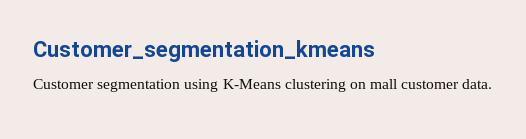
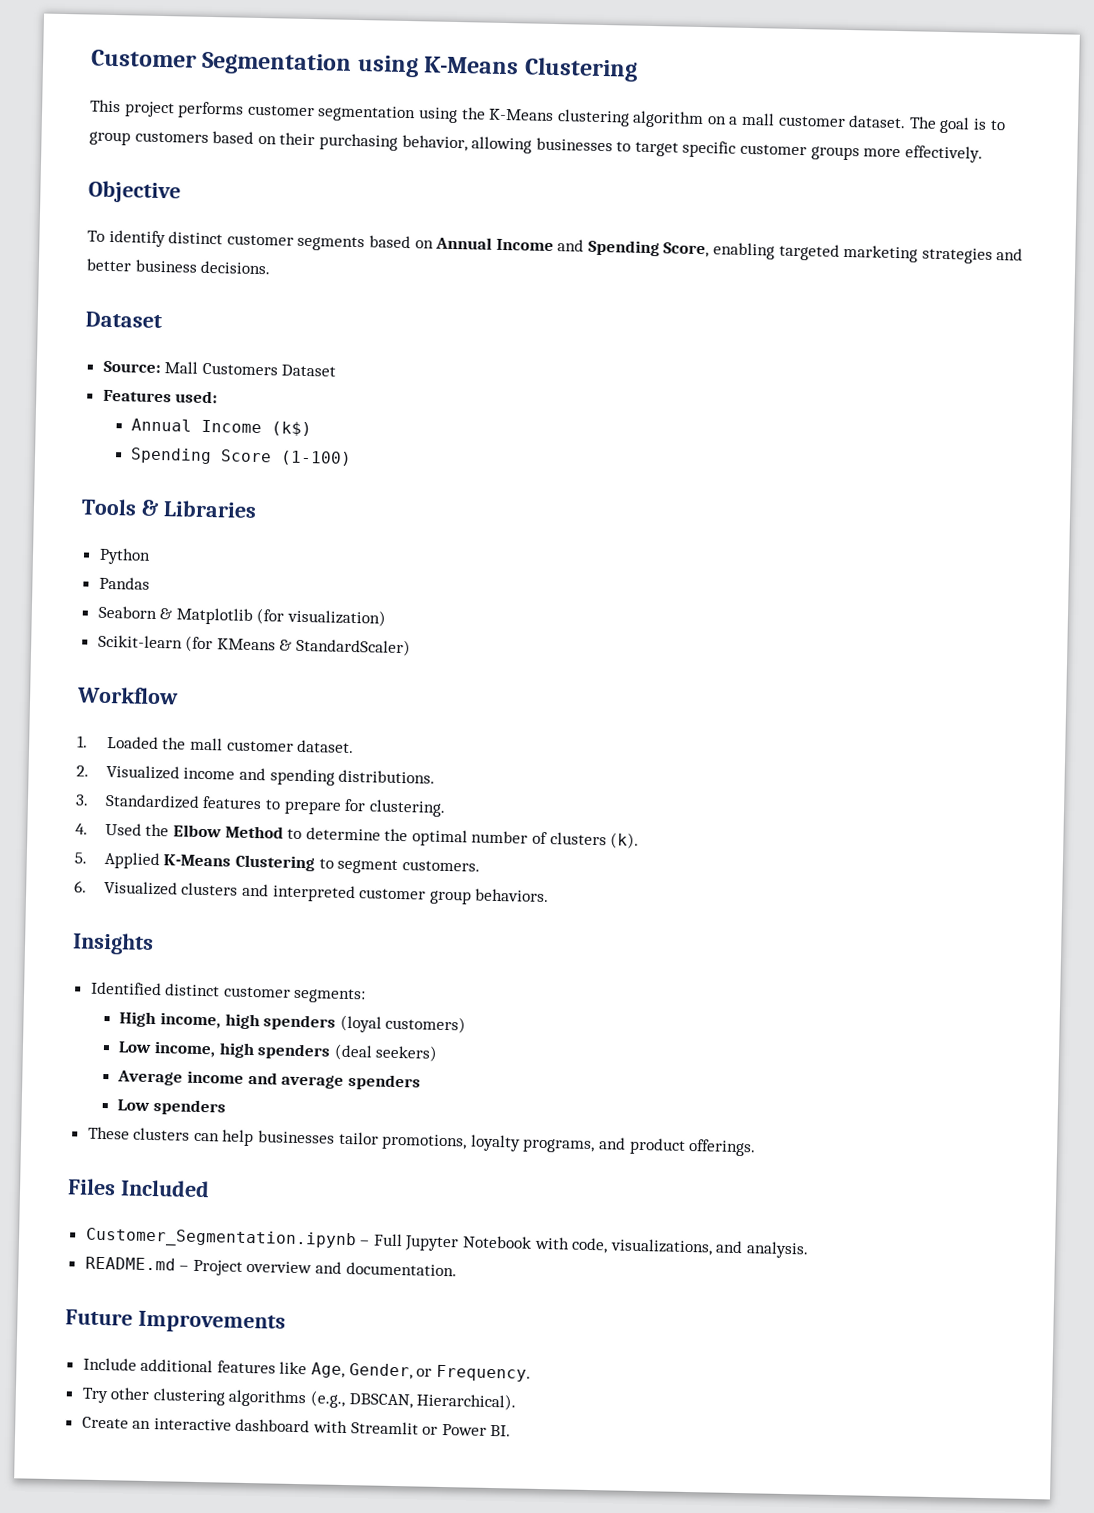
[33,40,375,62] [33,79,94,89] Customer_segmentation_kmeans // Customer -> [91,49,638,82] [90,99,315,119] Customer Segmentation using K-Means Clustering // This project performs customer
(219, 85) none -> [460,107,486,120] the
[349,79,493,89] on mall customer data. -> [632,110,1006,134] [89,131,983,163] [88,180,181,204] [87,229,1024,264] [86,258,272,275] [85,311,162,329] [102,360,337,377] [102,389,219,404] [131,418,313,437] [130,447,353,466] [81,498,257,519] [98,547,151,565] [98,576,150,590] [97,605,387,627] [97,634,412,657] [77,686,179,705] [77,735,355,754] [76,764,436,786] [75,793,446,817] [75,822,640,849] [74,851,480,874] [74,880,550,905] [72,932,154,955] [90,981,367,1004] [119,1011,467,1034] [118,1041,439,1062] [117,1070,421,1091] [117,1099,227,1116] [87,1126,757,1157] [67,1178,210,1198] [84,1227,810,1259] [84,1256,457,1277] [65,1309,286,1334] [82,1357,531,1382] [81,1387,517,1411] [81,1416,512,1437] algorithm on a mall customer dataset. The goal is to group customers based on their purchasing behavior, allowing businesses to target specific customer groups more effectively. // Objective // To identify distinct customer segments based on Annual Income and Spending Score, enabling targeted marketing strategies and better business decisions. // Dataset // Source: Mall Customers Dataset // Features used: // Annual Income (k$) // Spending Score (1-100) // Tools & Libraries // Python // Pandas // Seaborn & Matplotlib (for visualization) // Scikit-learn (for KMeans & StandardScaler) // Workflow // 1. Loaded the mall customer dataset. // 2. Visualized income and spending distributions. // 3. Standardized features to prepare for clustering. // 4. Used the Elbow Method to determine the optimal number of clusters (k). // 5. Applied K-Means Clustering to segment customers. // 6. Visualized clusters and interpreted customer group behaviors. // Insights // Identified distinct customer segments: // High income, high spenders (loyal customers) // Low income, high spenders (deal seekers) // Average income and average spenders // Low spenders // These clusters can help businesses tailor promotions, loyalty programs, and product offerings. // Files Included // Customer_Segmentation.ipynb – Full Jupyter Notebook with code, visualizations, and analysis. // README.md – Project overview and documentation. // Future Improvements // Include additional features like Age, Gender, or Frequency. // Try other clustering algorithms (e.g., DBSCAN, Hierarchical). // Create an interactive dashboard with Streamlit or Power BI.

